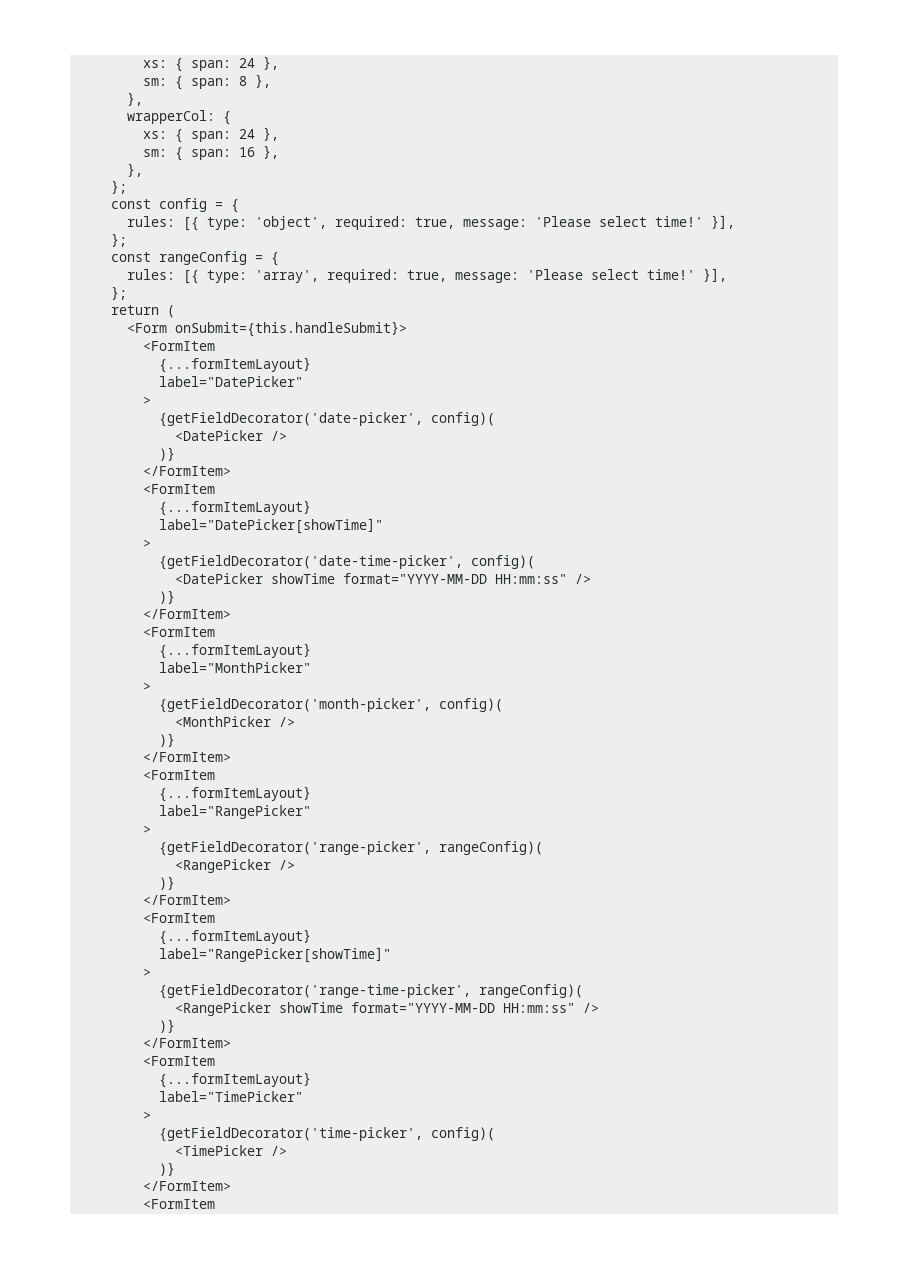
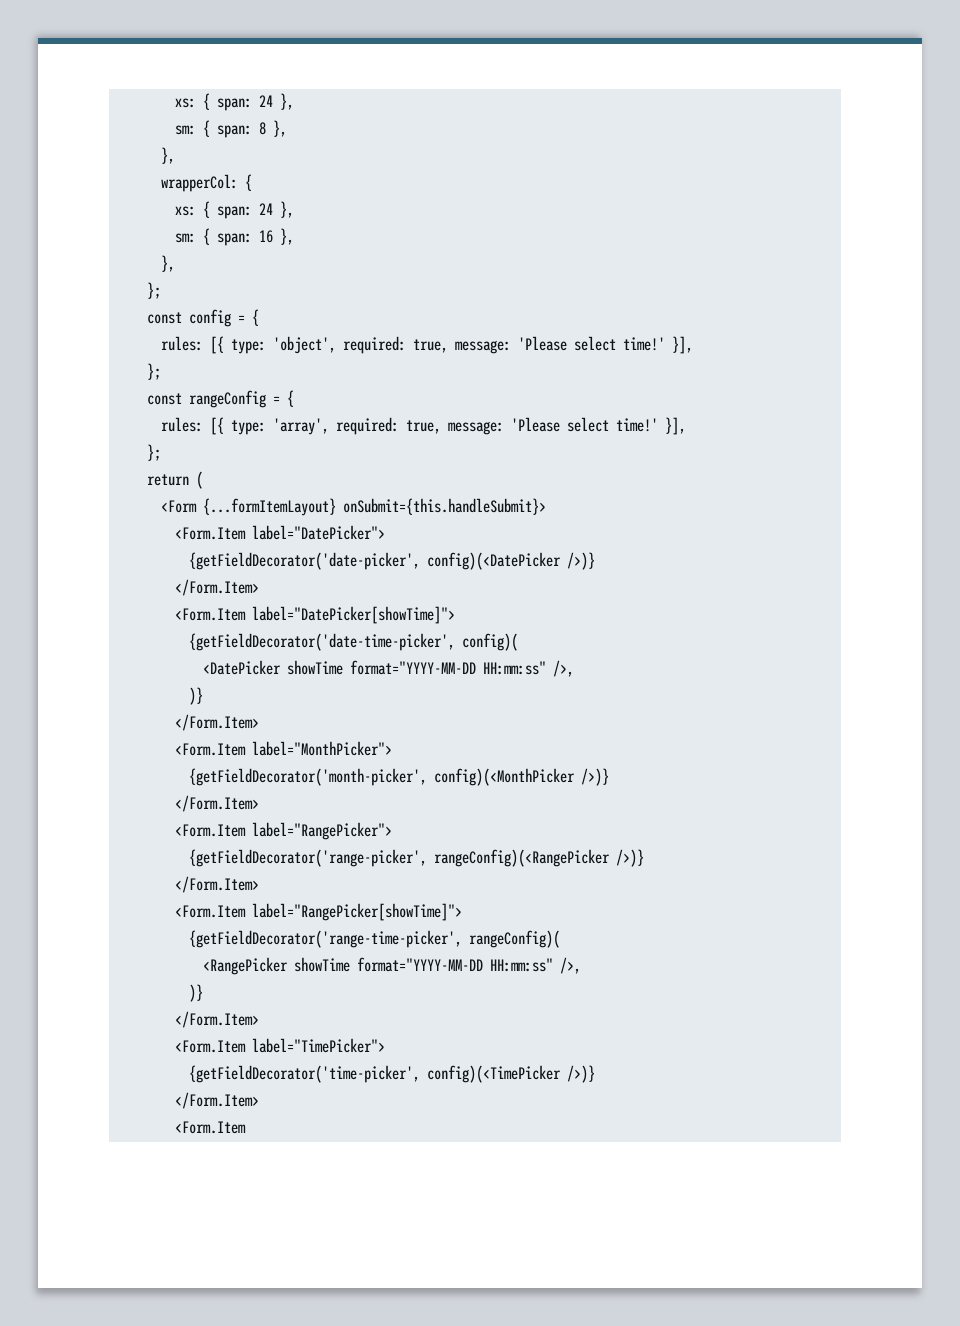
(168, 328) none -> [202,498,336,516] {...formItemLayout}
[143,341,216,351] [159,357,312,373] [159,376,304,387] [143,396,152,405] [159,412,496,427] [175,430,288,441] [159,447,176,461] [143,466,232,476] [143,484,216,494] [159,500,312,516] [159,518,384,534] [143,539,152,548] <FormItem // {...formItemLayout} // label="DatePicker" // > // {getFieldDecorator('date-picker', config)( // <DatePicker /> // )} // </FormItem> // <FormItem // {...formItemLayout} // label="DatePicker[showTime]" // > -> [174,525,385,540] [188,552,595,570] [174,579,259,596] [174,606,455,624] <Form.Item label="DatePicker"> // {getFieldDecorator('date-picker', config)(<DatePicker />)} // </Form.Item> // <Form.Item label="DatePicker[showTime]">
[575,574,592,584] [159,590,176,604] [143,609,232,619] [143,627,216,637] [159,643,312,659] [159,662,312,673] [143,682,152,691] [159,698,504,713] [175,716,296,727] [159,733,176,747] [143,752,232,762] [143,770,216,780] [159,786,312,802] [159,805,312,819] [143,825,152,834] [159,841,544,856] [175,859,296,873] [159,876,176,890] [143,895,232,905] [143,913,216,923] [159,929,312,945] [159,947,392,963] [143,968,152,977] /> // )} // </FormItem> // <FormItem // {...formItemLayout} // label="MonthPicker" // > // {getFieldDecorator('month-picker', config)( // <MonthPicker /> // )} // </FormItem> // <FormItem // {...formItemLayout} // label="RangePicker" // > // {getFieldDecorator('range-picker', rangeConfig)( // <RangePicker /> // )} // </FormItem> // <FormItem // {...formItemLayout} // label="RangePicker[showTime]" // > -> [552,660,574,677] [188,687,203,705] [174,714,259,731] [174,741,392,756] [188,768,609,786] [174,795,259,812] [174,822,392,840] [188,849,644,867] [174,876,259,893] [174,903,462,921] />, // )} // </Form.Item> // <Form.Item label="MonthPicker"> // {getFieldDecorator('month-picker', config)(<MonthPicker />)} // </Form.Item> // <Form.Item label="RangePicker"> // {getFieldDecorator('range-picker', rangeConfig)(<RangePicker />)} // </Form.Item> // <Form.Item label="RangePicker[showTime]">
[583,1003,600,1013] [159,1019,176,1033] [143,1038,232,1048] [143,1056,216,1066] [159,1072,312,1088] [159,1091,304,1102] [143,1111,152,1120] [159,1127,496,1142] [175,1145,288,1156] [159,1162,176,1176] [143,1181,232,1191] [143,1199,216,1209] /> // )} // </FormItem> // <FormItem // {...formItemLayout} // label="TimePicker" // > // {getFieldDecorator('time-picker', config)( // <TimePicker /> // )} // </FormItem> // <FormItem -> [559,957,581,974] [188,984,203,1002] [174,1011,259,1028] [174,1038,385,1053] [188,1065,595,1083] [174,1092,259,1109] [174,1121,246,1134] />, // )} // </Form.Item> // <Form.Item label="TimePicker"> // {getFieldDecorator('time-picker', config)(<TimePicker />)} // </Form.Item> // <Form.Item

